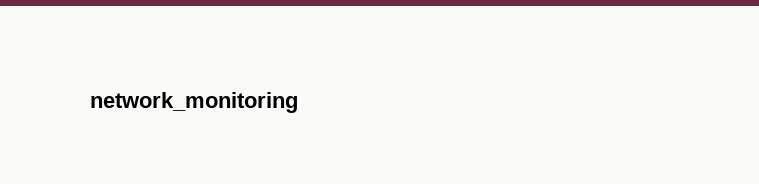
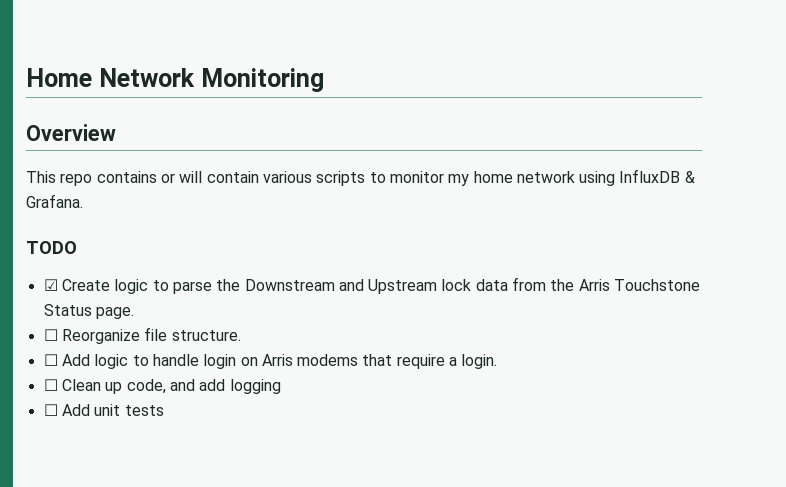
[90,92,298,113] network_monitoring -> [26,68,324,92] [26,124,116,141] [26,169,695,186] [26,194,83,208] [26,241,77,254] [43,277,701,294] [43,304,134,319] [43,327,241,344] [43,354,498,369] [43,379,281,394] [43,404,164,416] Home Network Monitoring // Overview // This repo contains or will contain various scripts to monitor my home network using InfluxDB & Grafana. // TODO // ☑ Create logic to parse the Downstream and Upstream lock data from the Arris Touchstone Status page. // ☐ Reorganize file structure. // ☐ Add logic to handle login on Arris modems that require a login. // ☐ Clean up code, and add logging // ☐ Add unit tests

